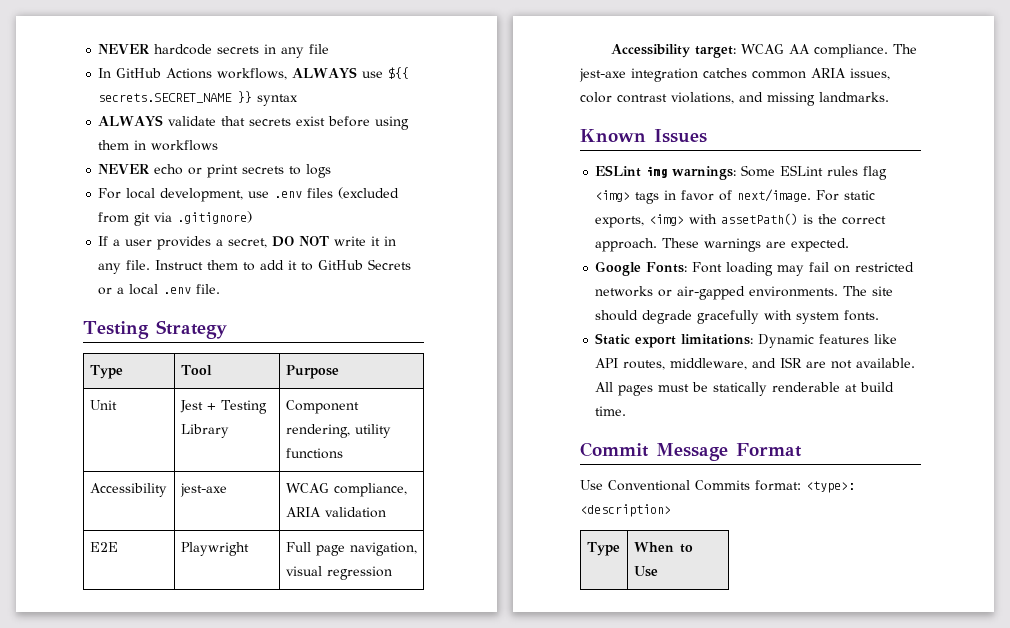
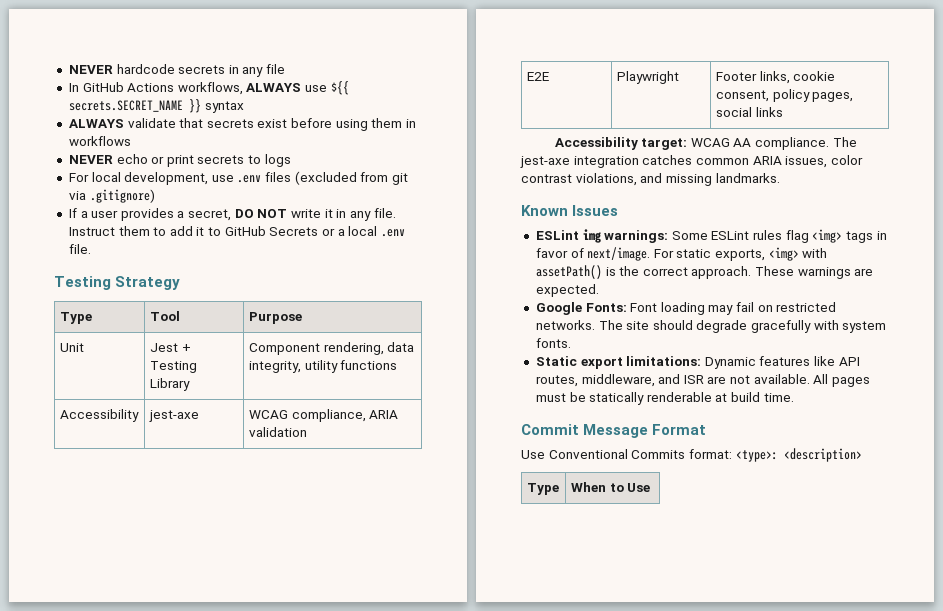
(350, 431) none -> [387,342,415,352] [248,361,301,373] data integrity,
[285,542,417,556] [285,566,392,580] Full page navigation, visual regression -> [715,71,836,84] [715,89,854,102] [715,107,783,117] Footer links, cookie consent, policy pages, social links
[595,286,839,300] networks or air-gapped environments. -> [535,320,595,330] networks.

